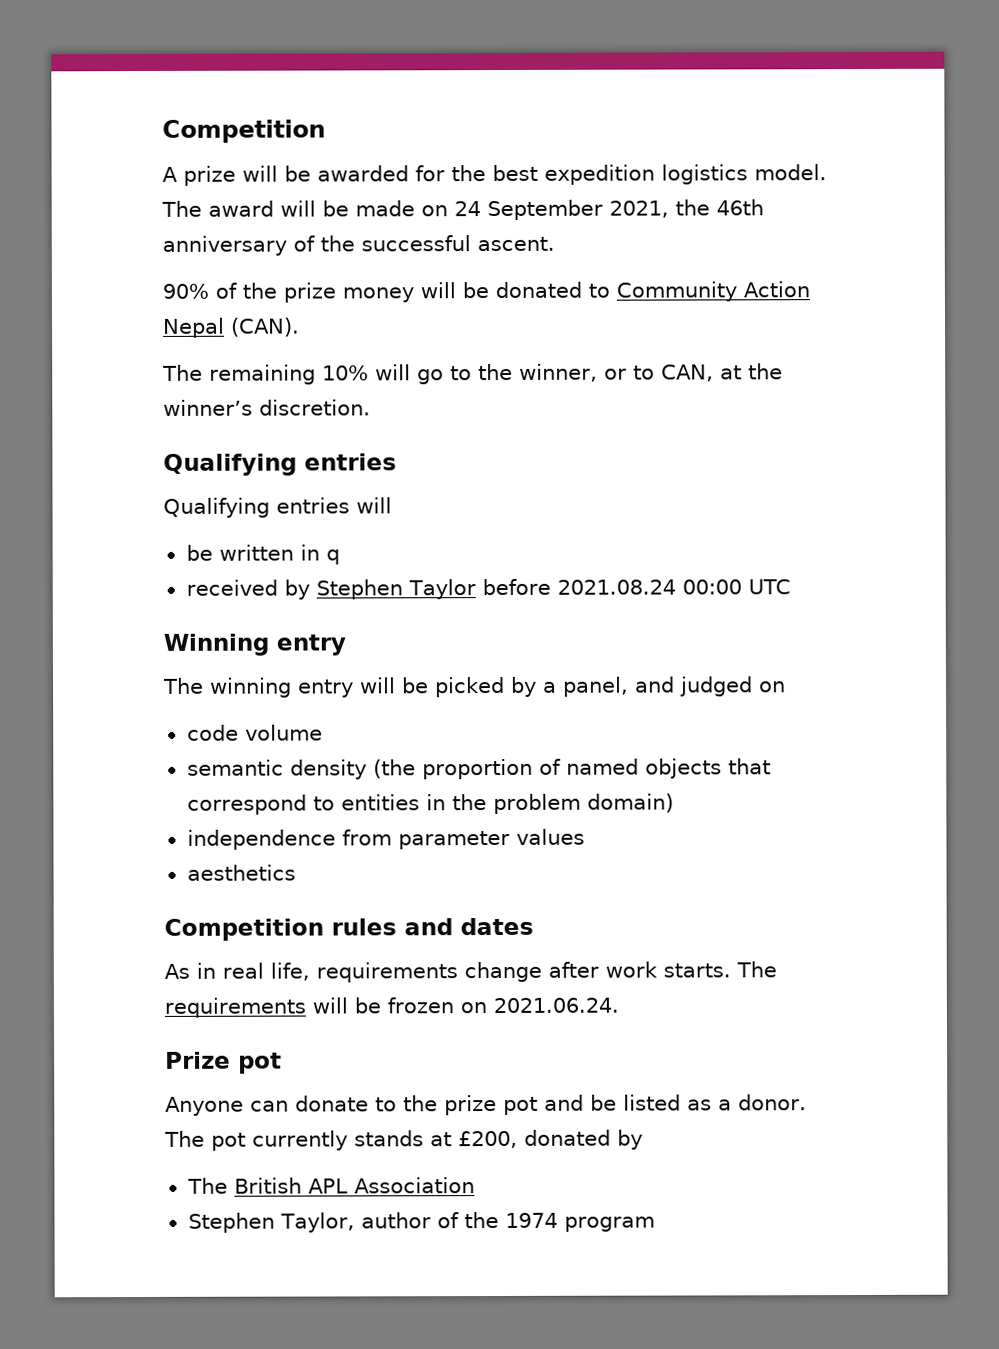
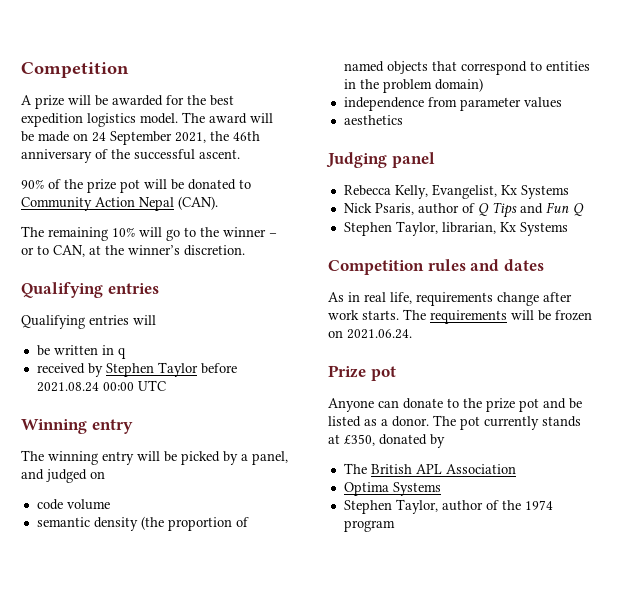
[342,287,414,303] money -> [120,179,140,193] pot
[519,363,598,382] winner, -> [223,227,277,237] winner –
(296, 872) none -> [326,152,435,168] [343,184,569,199] [343,202,584,218] [343,221,568,236] // Judging panel // Rebecca Kelly, Evangelist, Kx Systems // Nick Psaris, author of Q Tips and Fun Q // Stephen Taylor, librarian, Kx Systems
[458,1130,518,1149] £200, -> [344,434,375,446] £350,
(475, 1185) none -> [343,482,441,496] // Optima Systems

